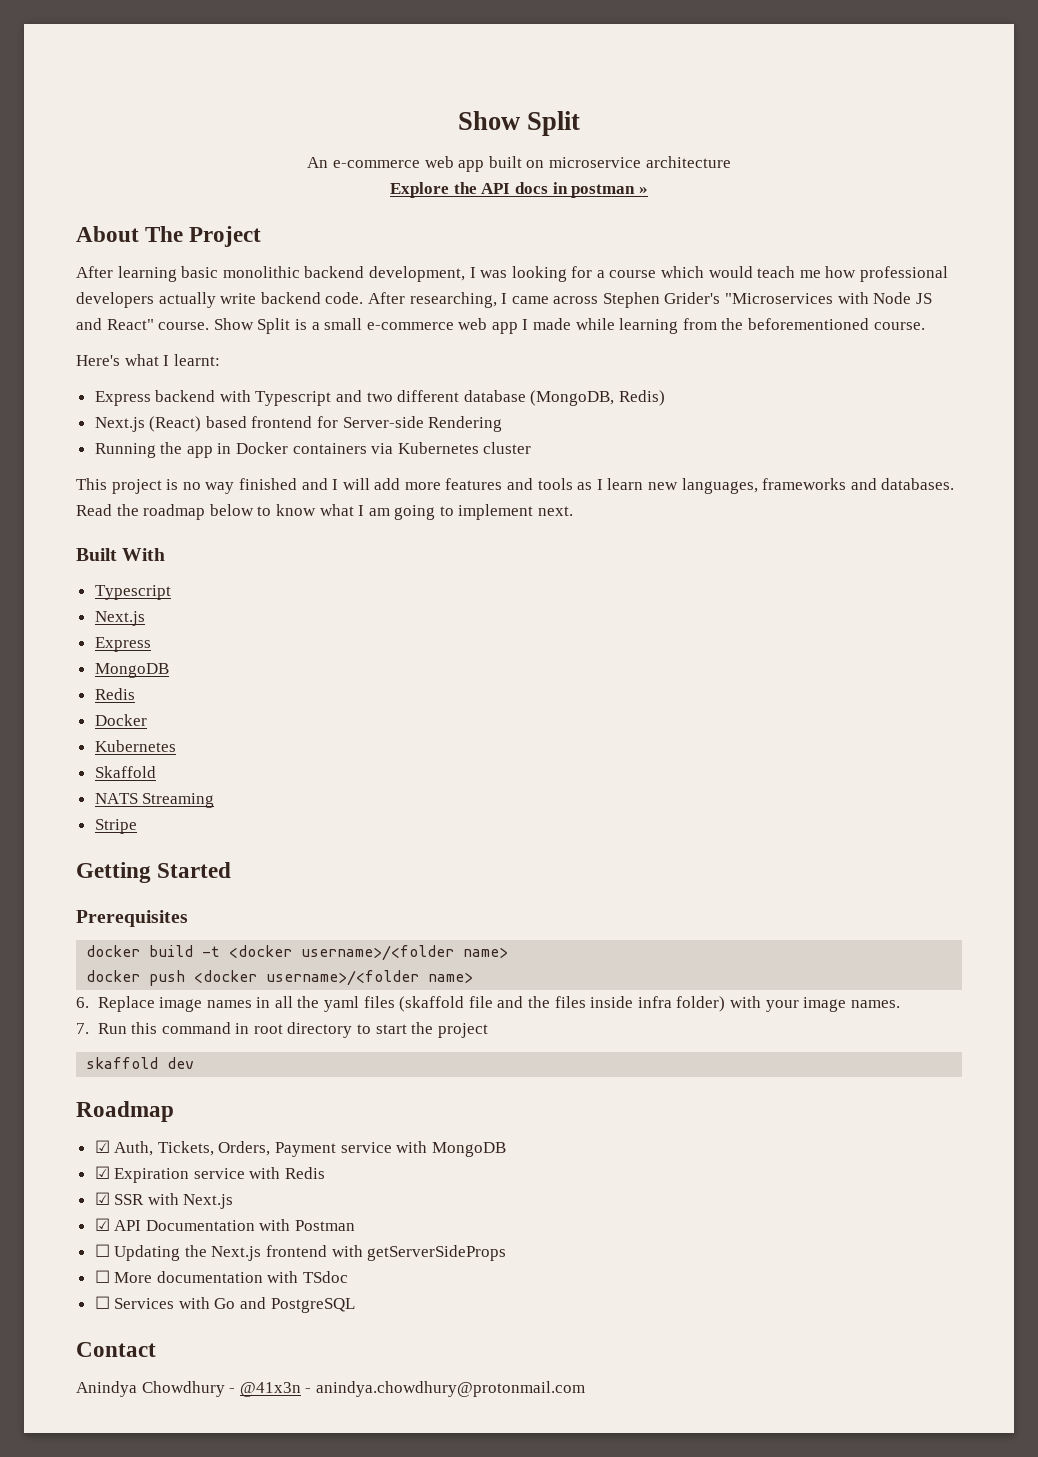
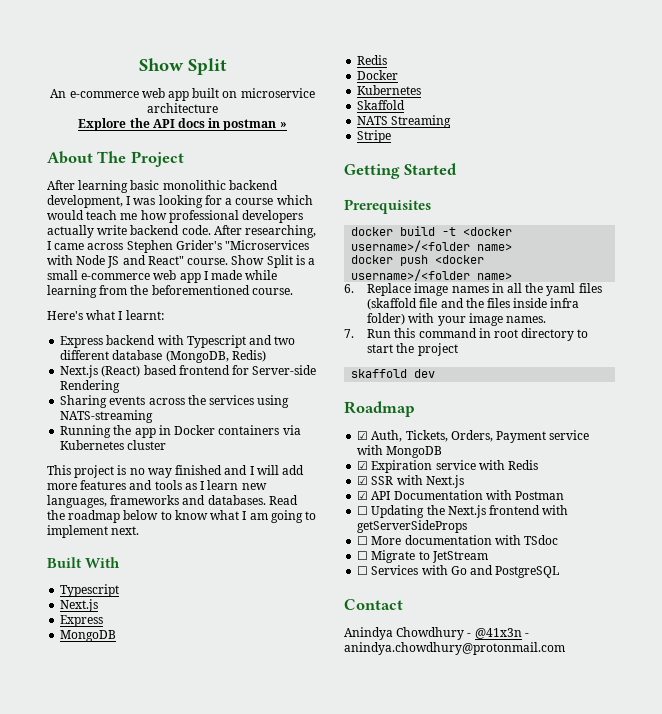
(503, 424) none -> [60,395,290,408] [60,410,154,423] // Sharing events across the services using NATS-streaming
(349, 1277) none -> [357,550,488,563] // ☐ Migrate to JetStream

